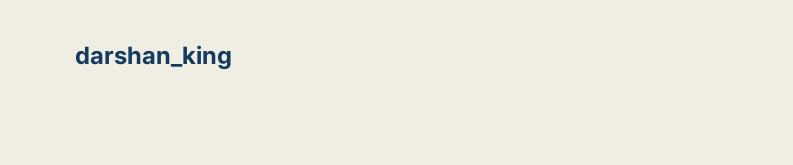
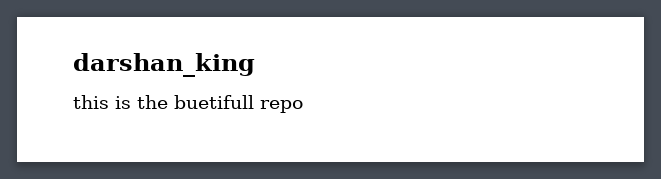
(232, 57) none -> [73,95,303,113] // this is the buetifull repo

